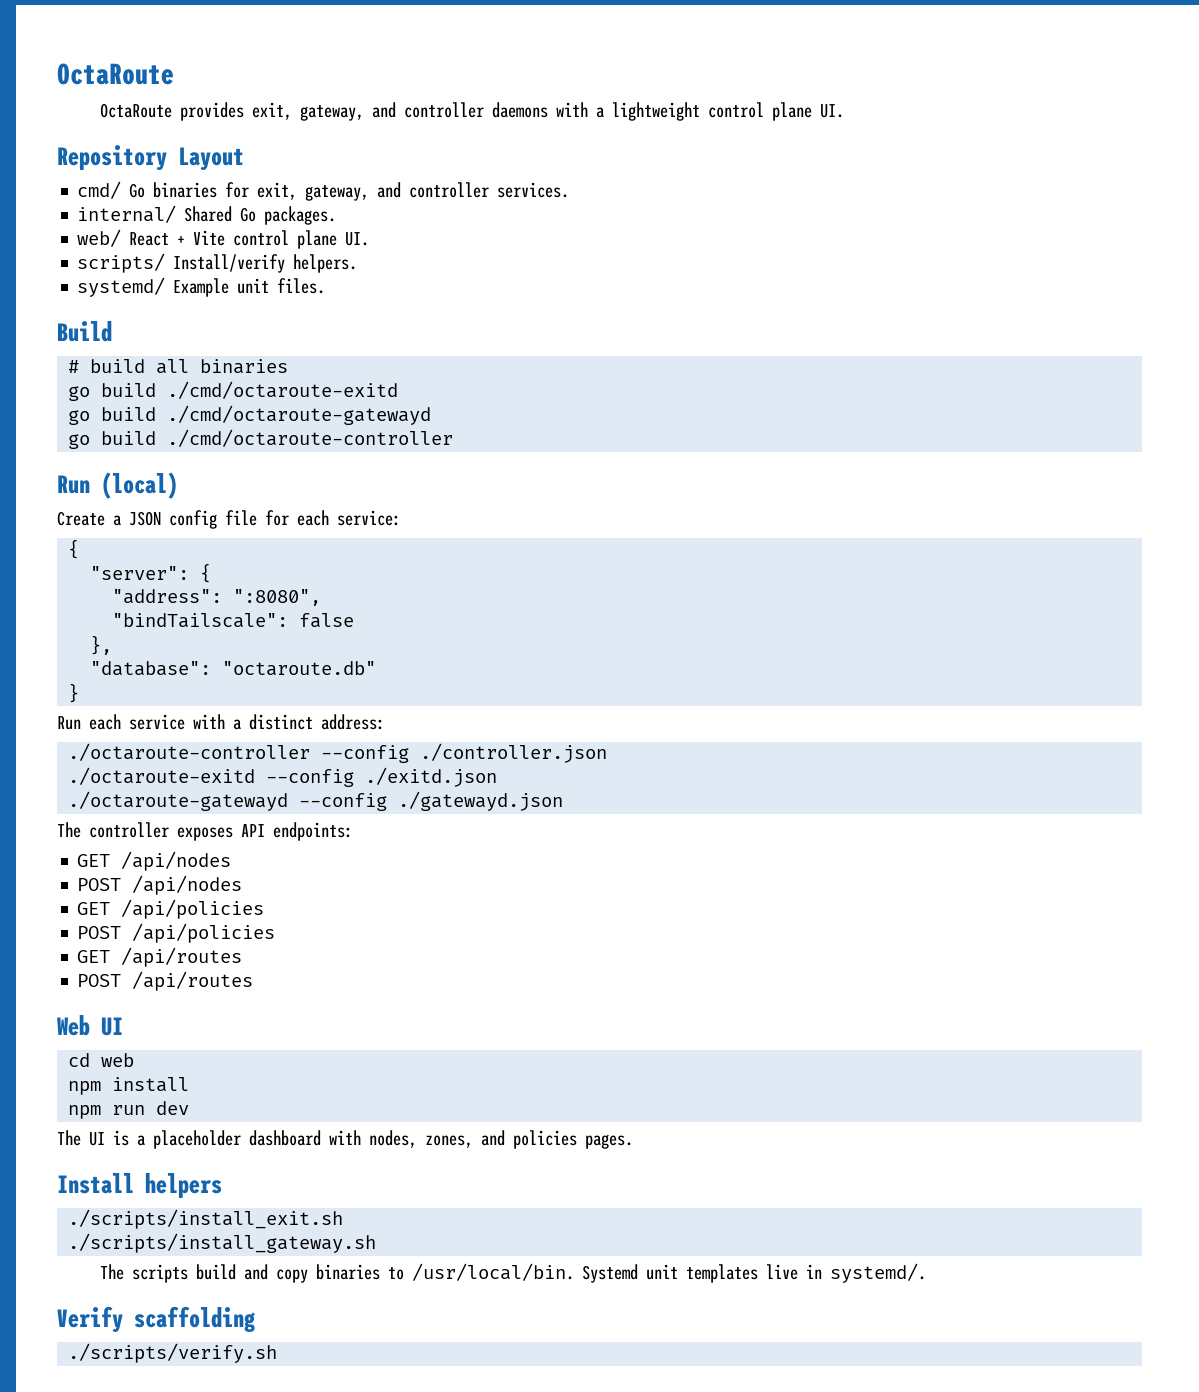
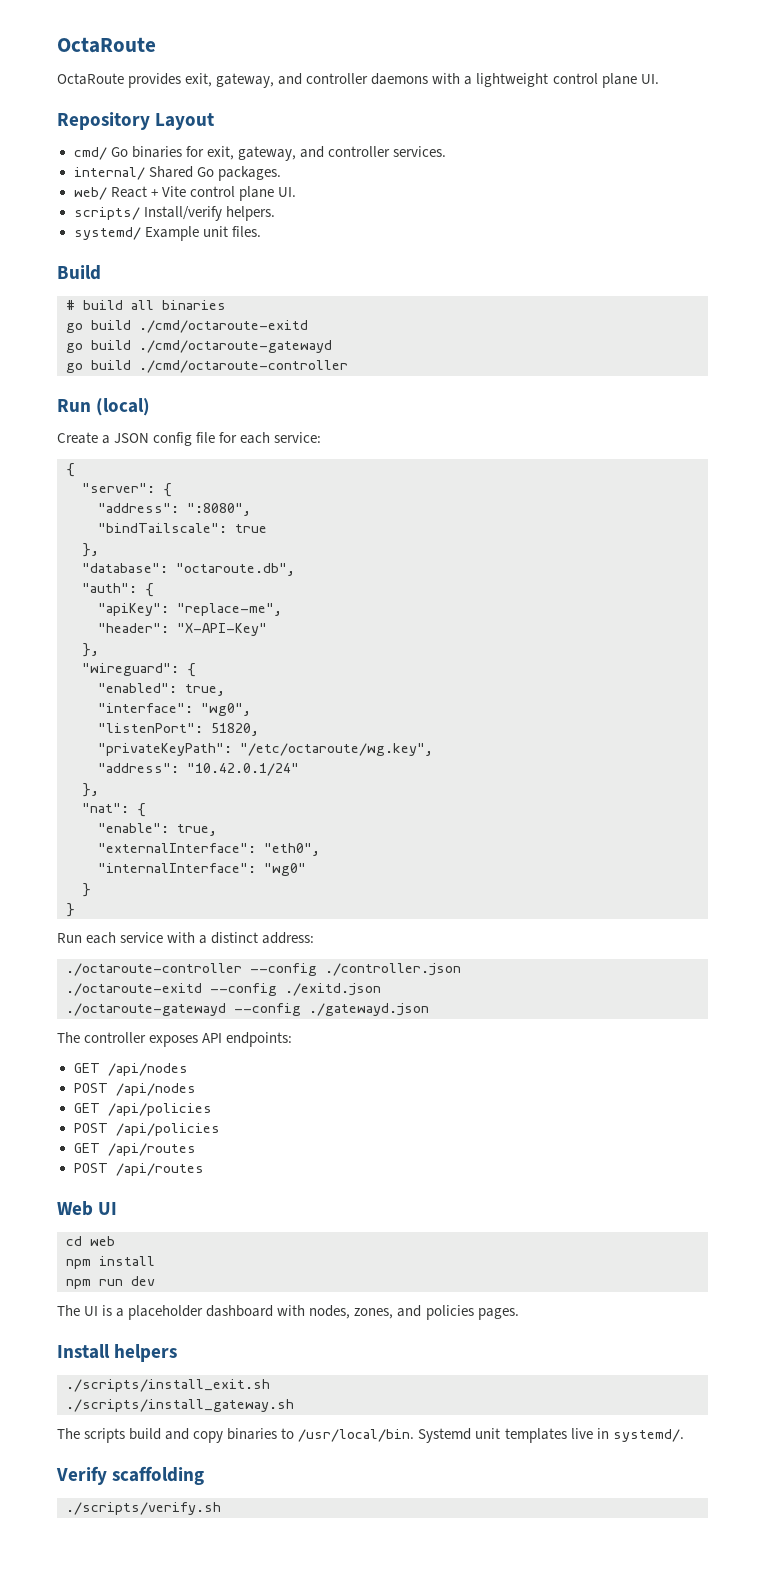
[299,613,355,628] false -> [235,524,267,533] true
[222,661,377,676] "octaroute.db" -> [176,563,295,576] [82,583,154,597] [98,603,282,616] [98,623,267,636] [82,643,99,657] [82,663,196,677] [98,683,225,696] [98,703,251,716] [98,723,259,736] [98,743,433,756] [98,763,299,776] [82,783,99,797] [82,803,146,817] [98,823,217,836] [98,843,320,856] [98,863,306,876] [82,883,91,897] "octaroute.db", // "auth": { // "apiKey": "replace-me", // "header": "X-API-Key" // }, // "wireguard": { // "enabled": true, // "interface": "wg0", // "listenPort": 51820, // "privateKeyPath": "/etc/octaroute/wg.key", // "address": "10.42.0.1/24" // }, // "nat": { // "enable": true, // "externalInterface": "eth0", // "internalInterface": "wg0" // }

